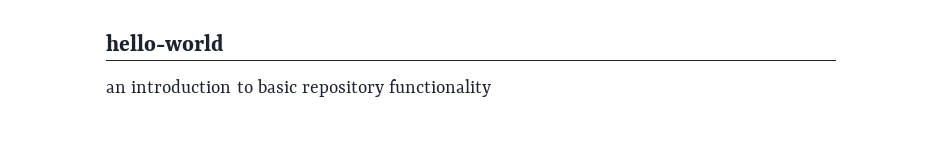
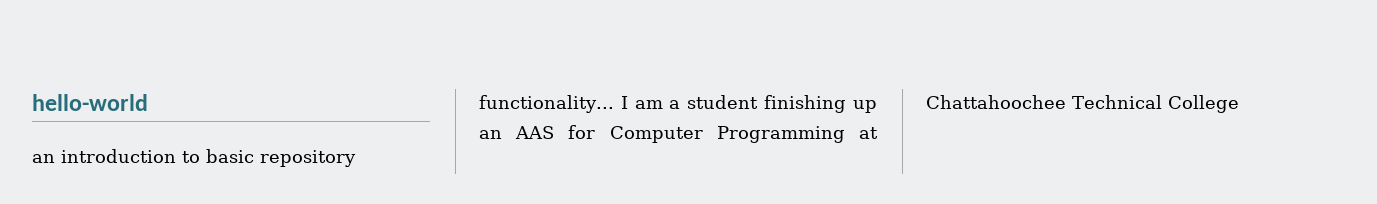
[389,79,492,97] functionality -> [479,95,877,113] [479,125,878,143] [926,95,1239,113] functionality... I am a student finishing up an AAS for Computer Programming at Chattahoochee Technical College

